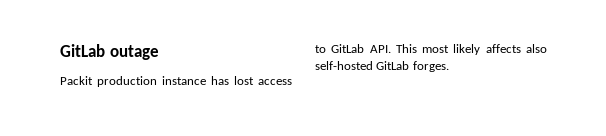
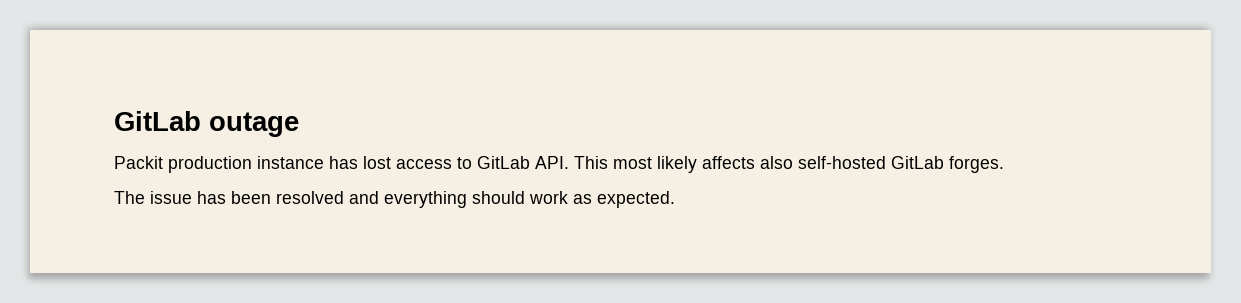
(449, 66) none -> [114,191,675,208] // The issue has been resolved and everything should work as expected.

